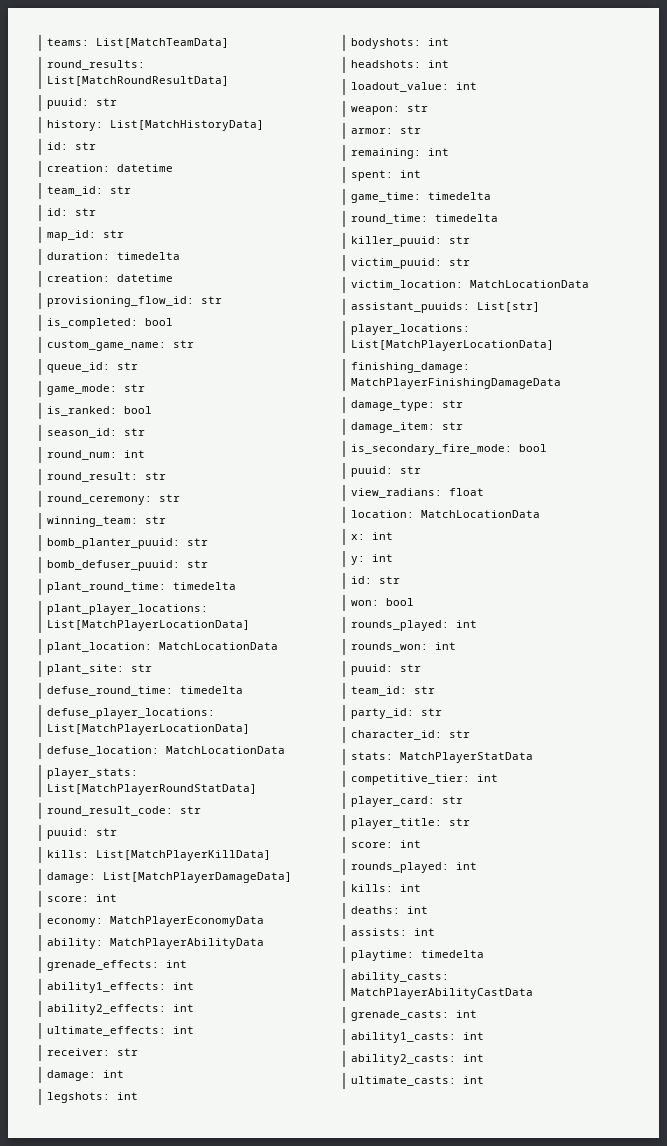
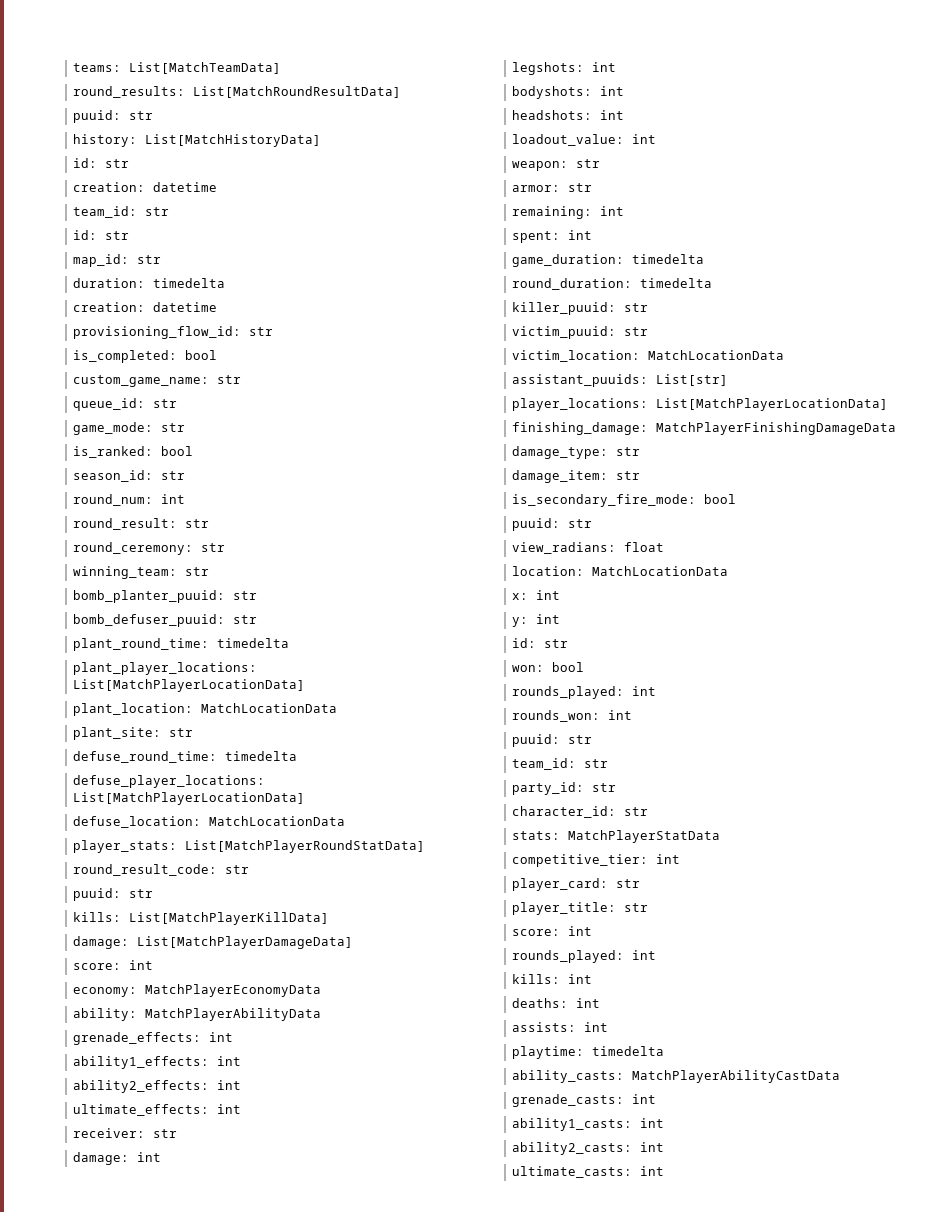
[351,192,492,203] [351,214,429,224] game_time: timedelta // round_time: -> [512,254,705,267] [512,278,633,290] game_duration: timedelta // round_duration:

